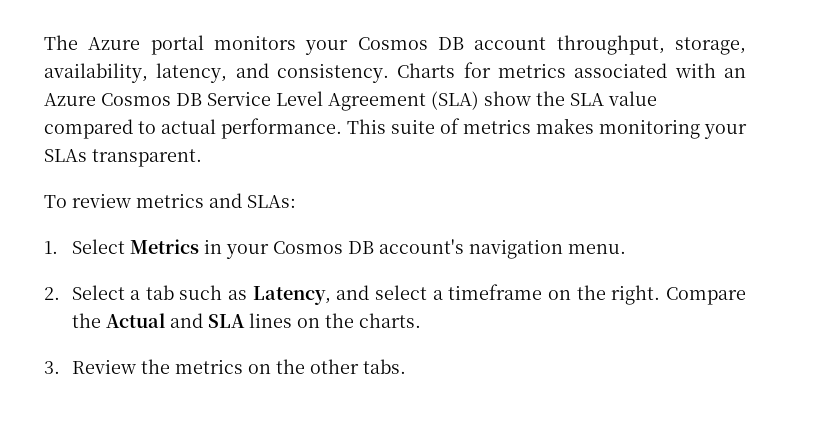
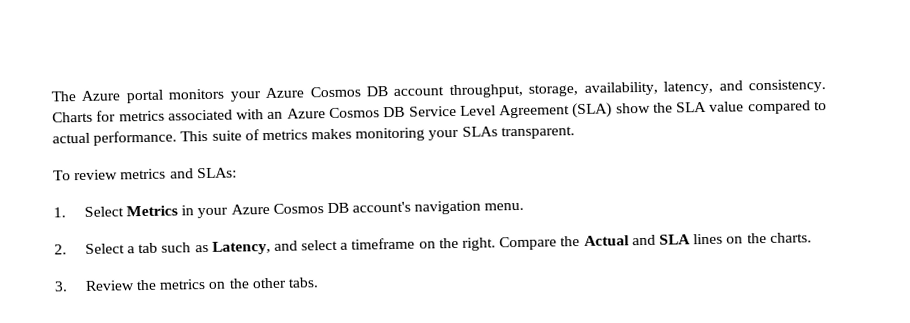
(349, 47) none -> [265,87,305,99] Azure
(269, 251) none -> [230,203,270,215] Azure

